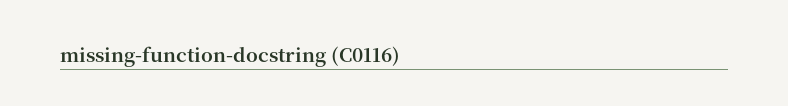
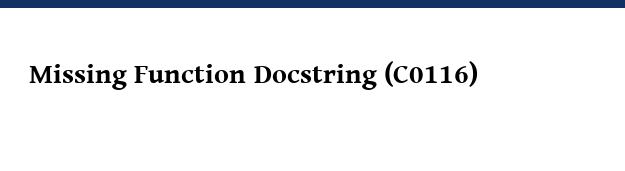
[60,46,326,67] missing-function-docstring -> [29,64,377,90] Missing Function Docstring

